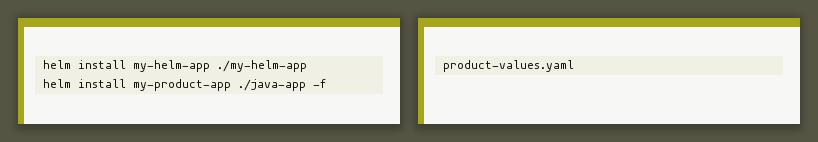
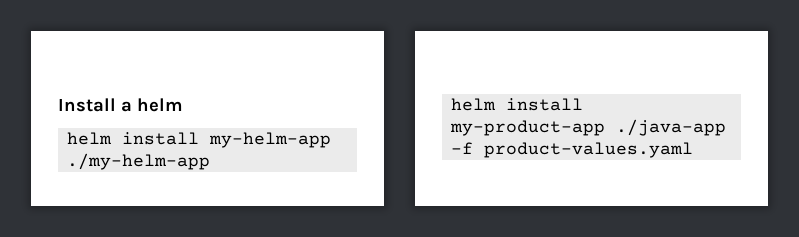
(42, 64) none -> [58,98,183,112] Install a helm //

